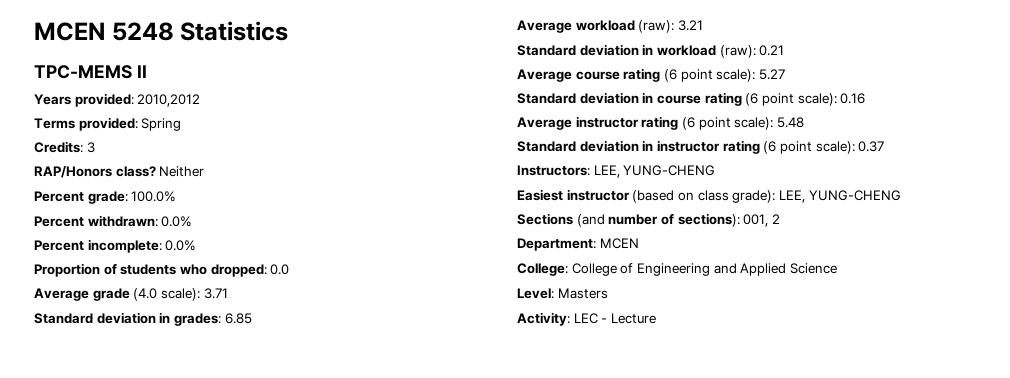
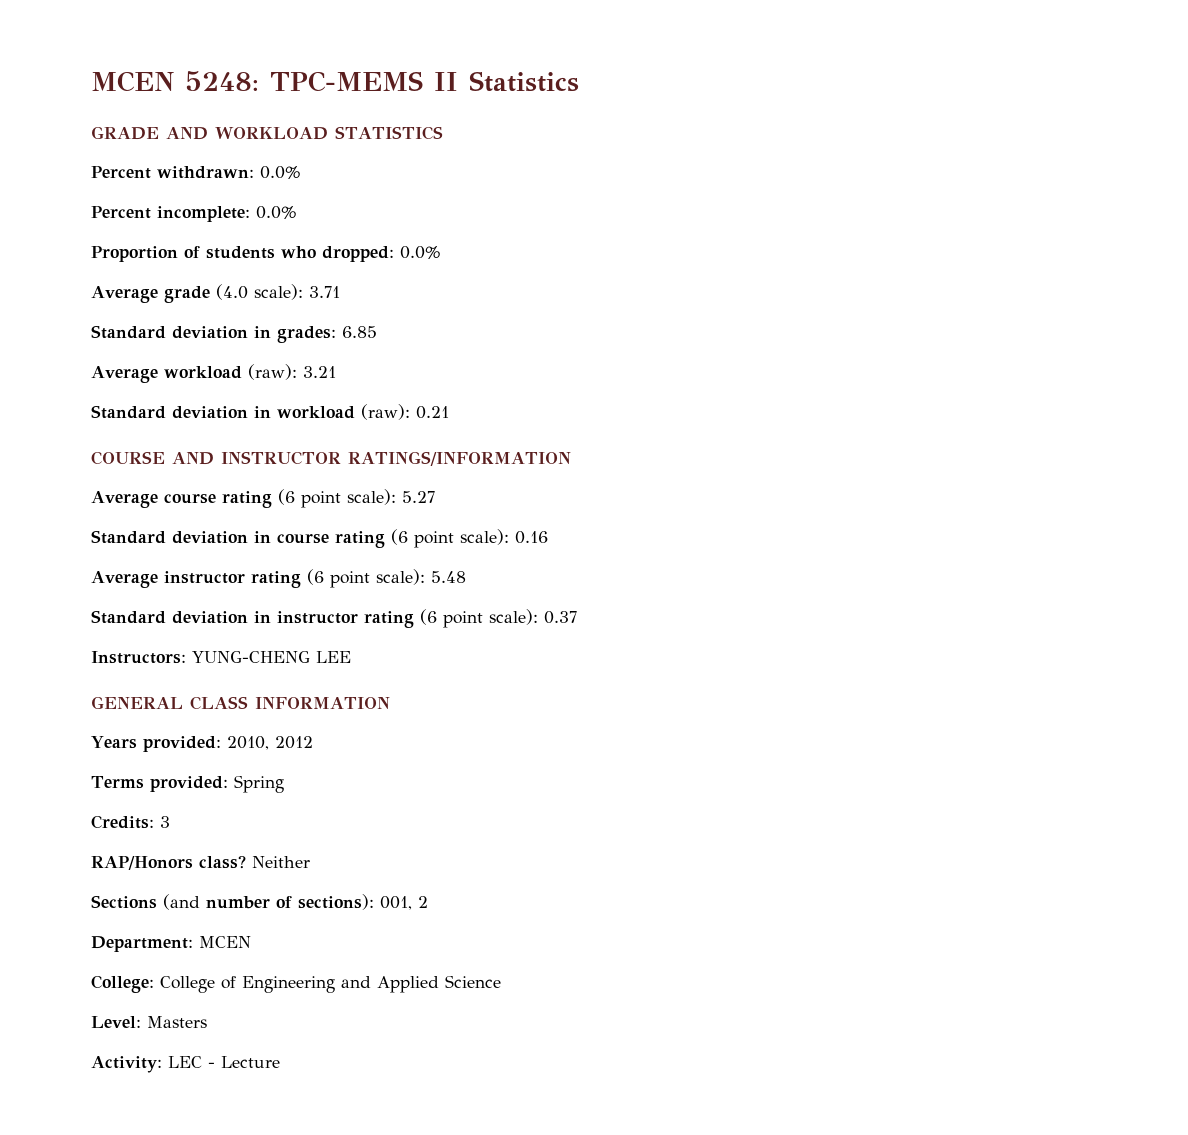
[34,21,289,41] [34,65,147,79] [34,93,201,107] [34,117,182,131] [34,141,95,153] [34,166,205,178] [34,191,177,204] MCEN 5248 Statistics // TPC-MEMS II // Years provided: 2010,2012 // Terms provided: Spring // Credits: 3 // RAP/Honors class? Neither // Percent grade: 100.0% -> [91,71,579,92] [91,126,443,140] MCEN 5248: TPC-MEMS II Statistics // GRADE AND WORKLOAD STATISTICS
[270,264,290,275] 0.0 -> [400,246,441,259] 0.0%
(785, 50) none -> [91,451,571,466] // COURSE AND INSTRUCTOR RATINGS/INFORMATION
[593,165,716,178] [517,189,901,203] LEE, YUNG-CHENG // Easiest instructor (based on class grade): LEE, YUNG-CHENG -> [192,651,351,663] [91,696,390,710] [91,736,313,752] [91,775,284,793] [91,815,170,829] [91,855,310,870] YUNG-CHENG LEE // GENERAL CLASS INFORMATION // Years provided: 2010, 2012 // Terms provided: Spring // Credits: 3 // RAP/Honors class? Neither

